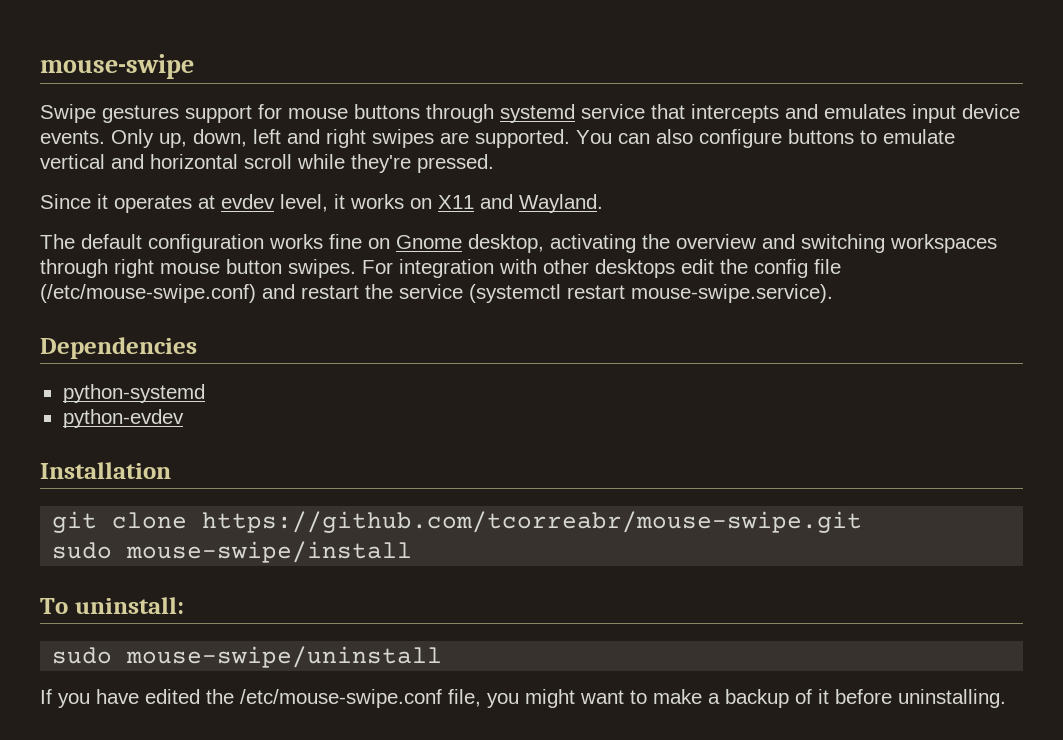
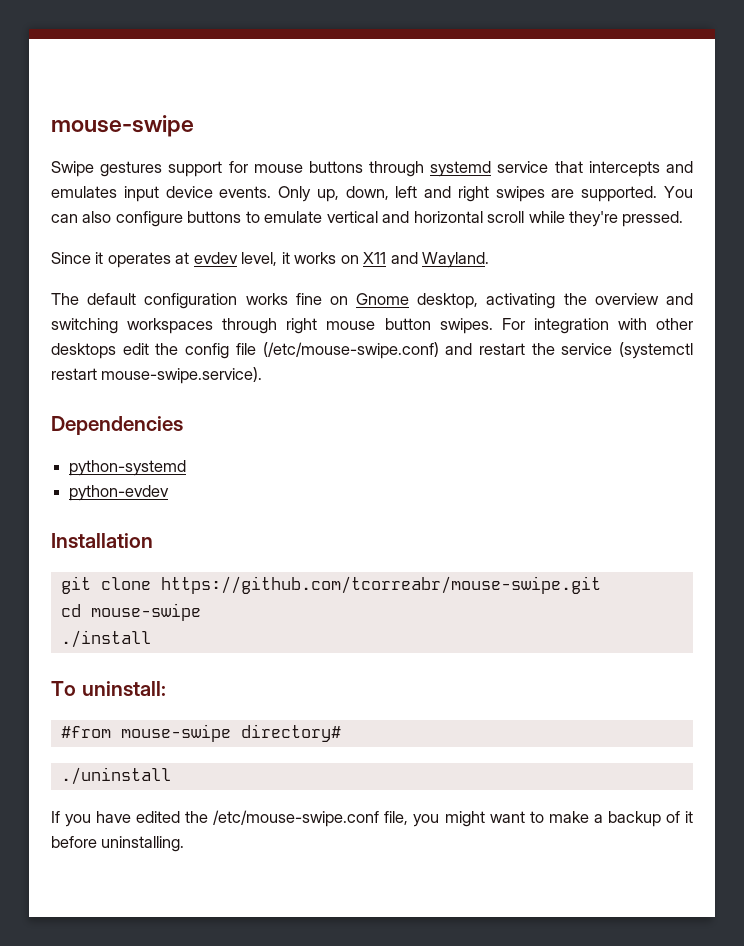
[52,541,413,563] sudo mouse-swipe/install -> [60,603,201,621] [60,630,151,648] cd mouse-swipe // ./install
[52,646,443,668] sudo mouse-swipe/uninstall -> [60,724,341,742] [60,767,171,785] #from mouse-swipe directory# // ./uninstall

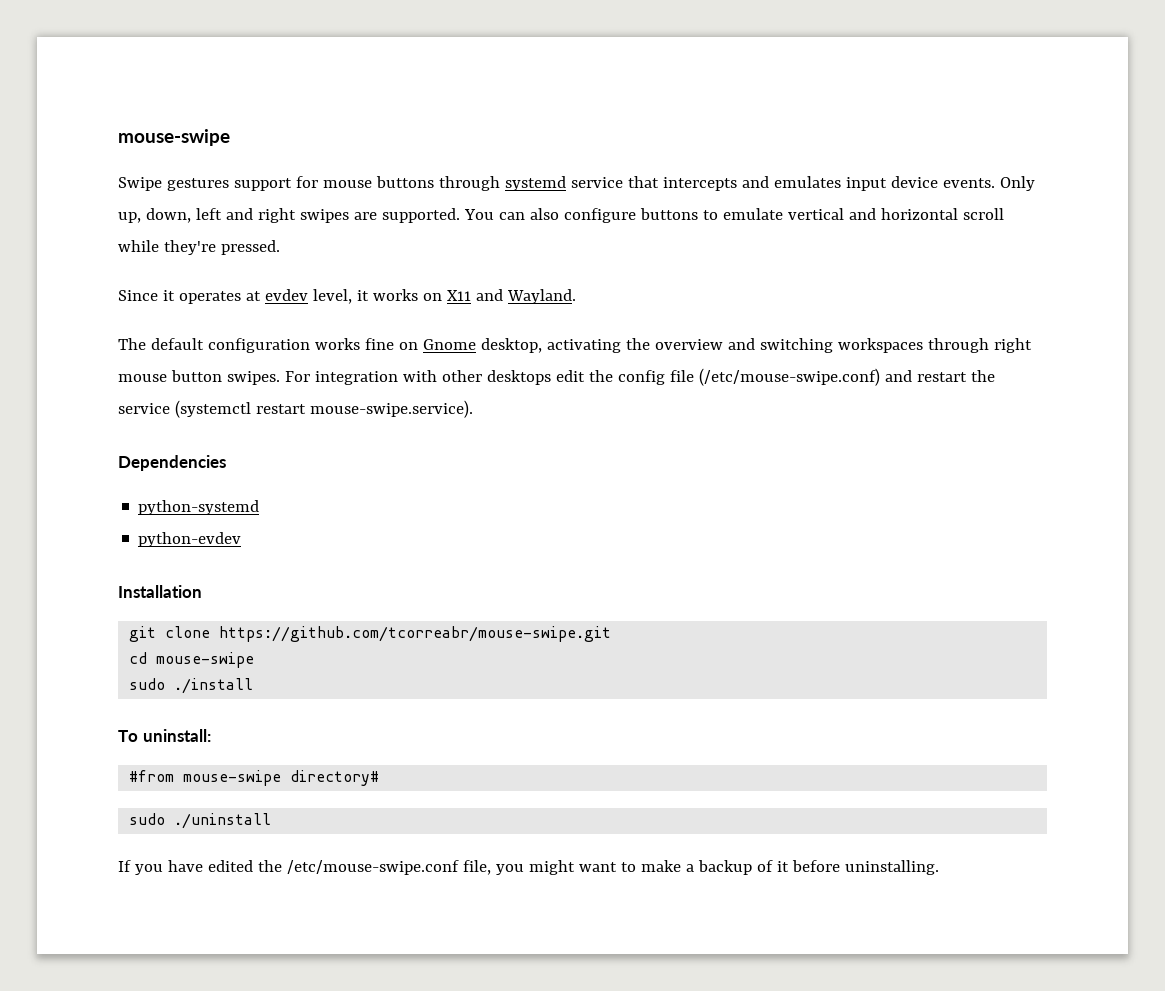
(201, 612) none -> [129,678,166,690] sudo
(341, 733) none -> [129,813,166,825] sudo

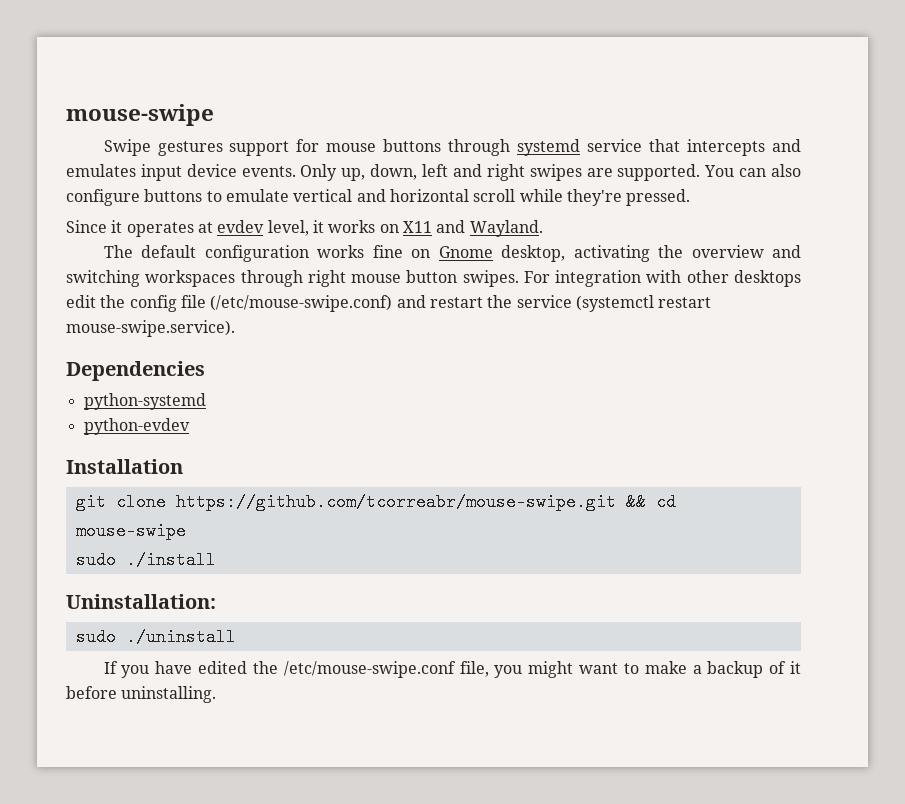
(612, 634) // -> [625,493,646,511] &&
[118,729,211,742] [129,770,380,786] To uninstall: // #from mouse-swipe directory# -> [66,594,216,609] Uninstallation:

